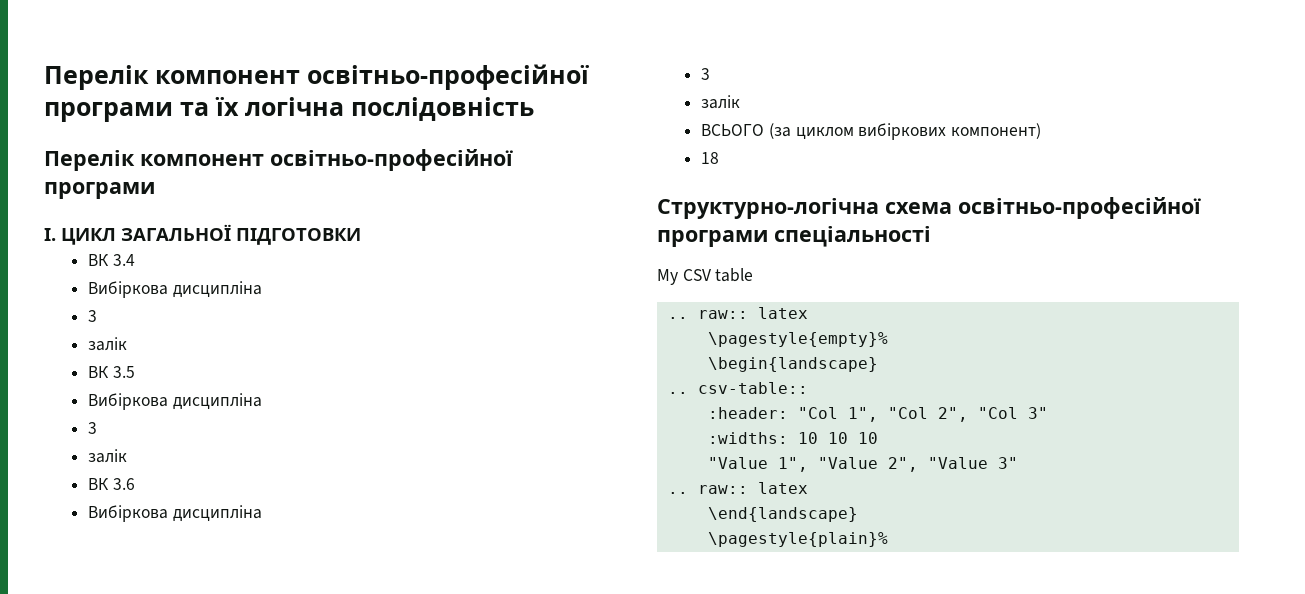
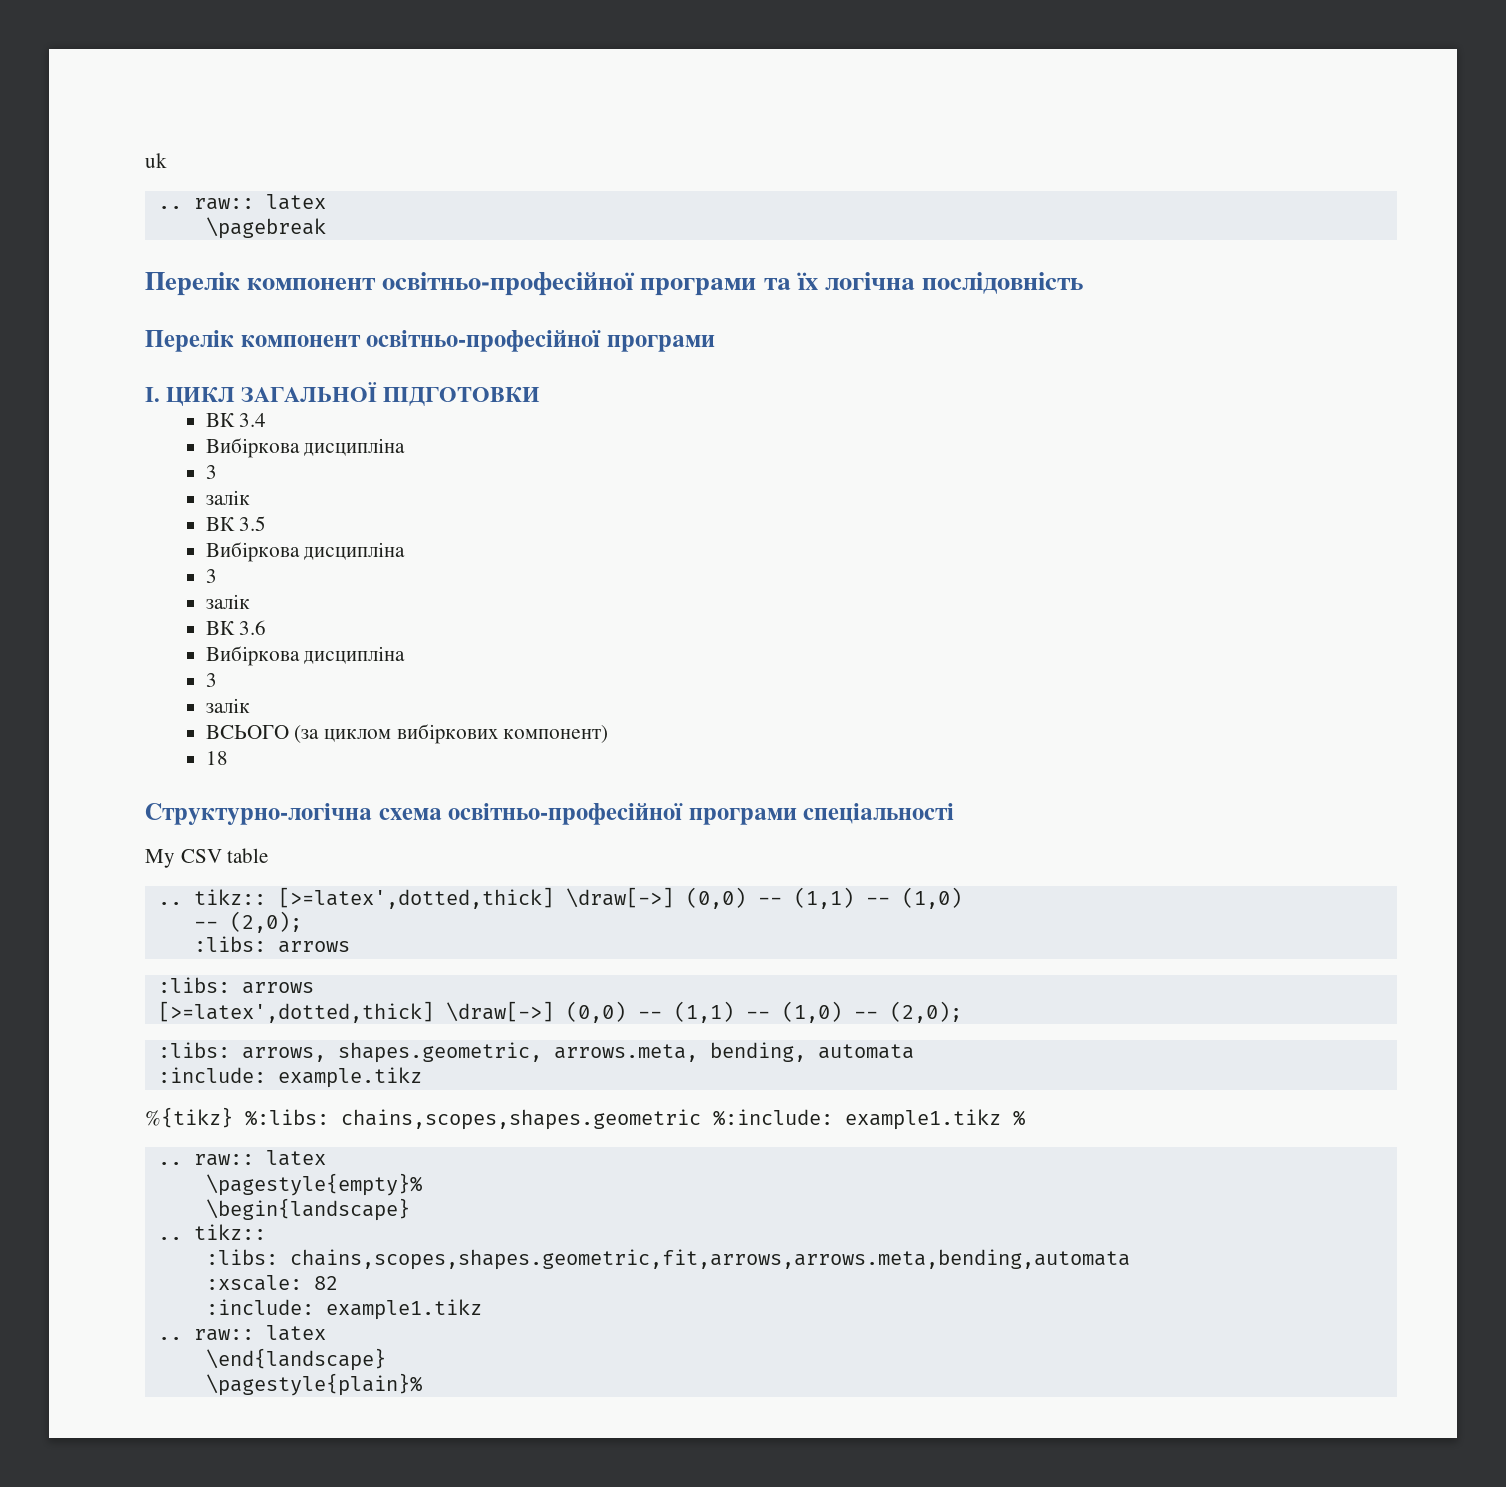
(44, 77) none -> [145,153,167,168] [157,194,326,210] [205,217,326,239] uk // .. raw:: latex // \pagebreak //
(754, 275) none -> [157,887,962,909] [193,911,302,933] [193,936,350,953] [157,977,314,994] [157,1001,962,1023] [157,1042,914,1063] [157,1067,422,1088] [145,1107,1025,1130] // .. tikz:: [>=latex',dotted,thick] \draw[->] (0,0) -- (1,1) -- (1,0) // -- (2,0); // :libs: arrows // :libs: arrows // [>=latex',dotted,thick] \draw[->] (0,0) -- (1,1) -- (1,0) -- (2,0); // :libs: arrows, shapes.geometric, arrows.meta, bending, automata // :include: example.tikz // %{tikz} %:libs: chains,scopes,shapes.geometric %:include: example1.tikz %
[697,382,808,394] [707,407,1048,422] [707,432,878,444] [707,457,1018,472] csv-table:: // :header: "Col 1", "Col 2", "Col 3" // :widths: 10 10 10 // "Value 1", "Value 2", "Value 3" -> [193,1224,266,1240] [205,1249,1130,1270] [205,1275,338,1291] [205,1299,482,1320] tikz:: // :libs: chains,scopes,shapes.geometric,fit,arrows,arrows.meta,bending,automata // :xscale: 82 // :include: example1.tikz

